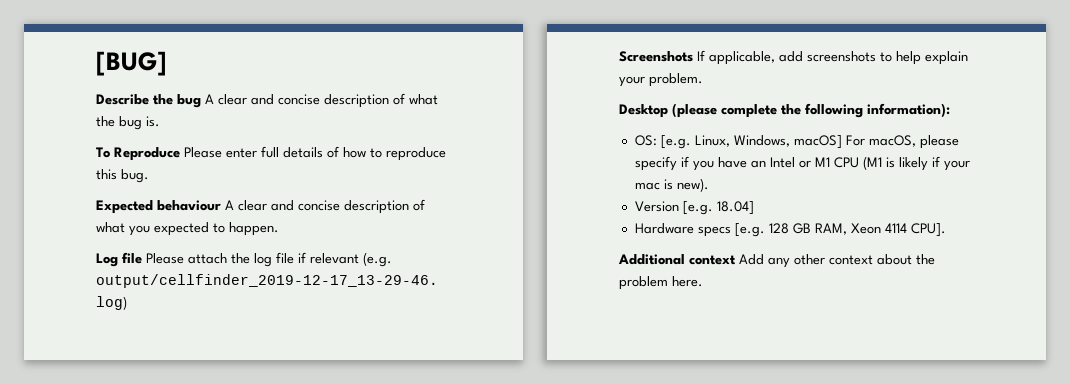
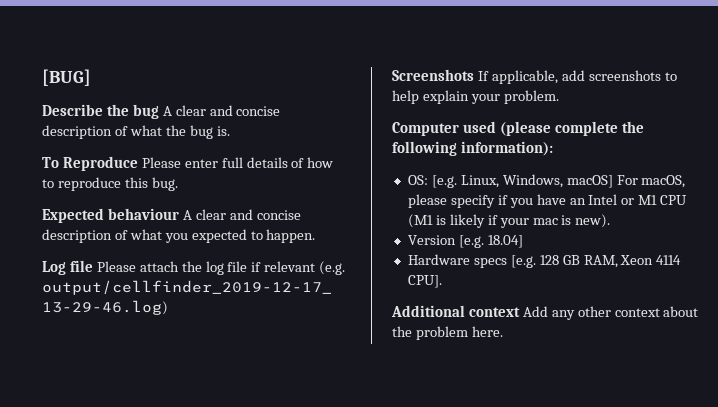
[619,104,668,118] Desktop -> [392,121,496,136] Computer used

